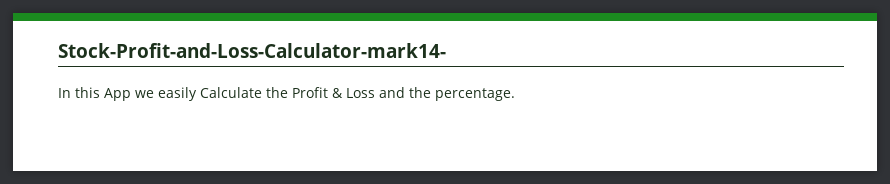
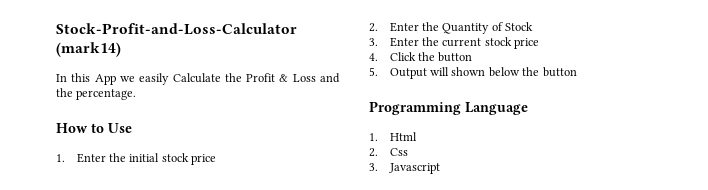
[58,43,446,58] Stock-Profit-and-Loss-Calculator-mark14- -> [56,23,297,35] [56,42,121,57] Stock-Profit-and-Loss-Calculator (mark14)
(515, 94) none -> [56,123,132,133] [56,153,217,165] [369,22,534,34] [369,37,540,49] [369,52,473,62] [369,67,577,79] [369,101,528,115] [369,132,417,141] [369,148,408,157] [369,163,440,174] // How to Use // 1. Enter the initial stock price // 2. Enter the Quantity of Stock // 3. Enter the current stock price // 4. Click the button // 5. Output will shown below the button // Programming Language // 1. Html // 2. Css // 3. Javascript

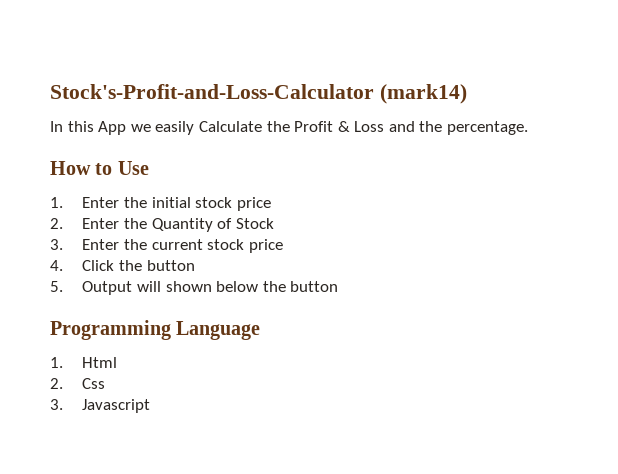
[56,23,297,35] Stock-Profit-and-Loss-Calculator -> [50,84,374,99] Stock's-Profit-and-Loss-Calculator

